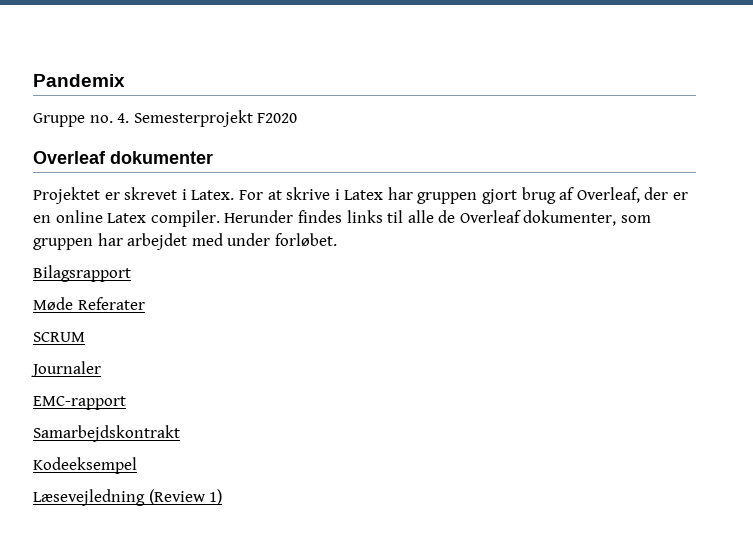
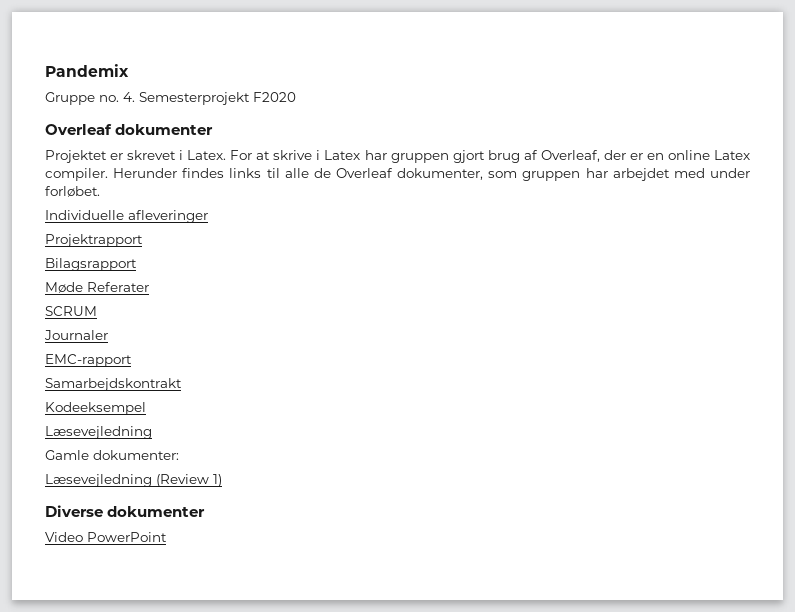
(337, 239) none -> [45,210,208,223] [45,234,143,247] // Individuelle afleveringer // Projektrapport
(145, 497) none -> [45,450,179,460] [45,474,152,487] // Gamle dokumenter: // Læsevejledning
(223, 497) none -> [45,505,206,517] [45,532,167,542] // Diverse dokumenter // Video PowerPoint

